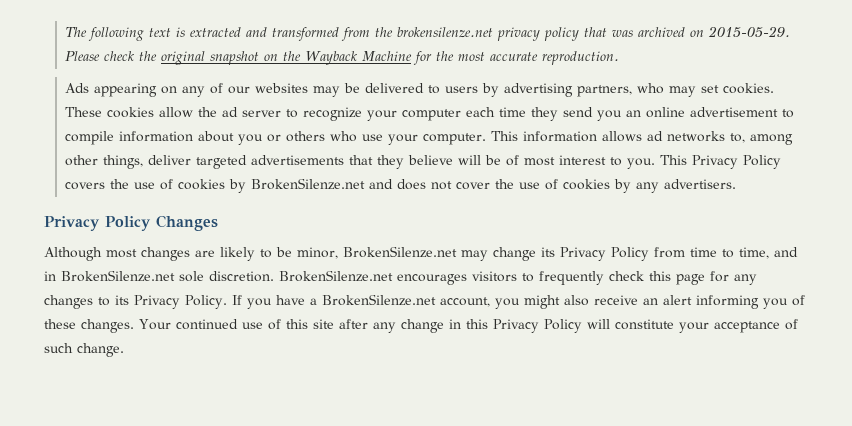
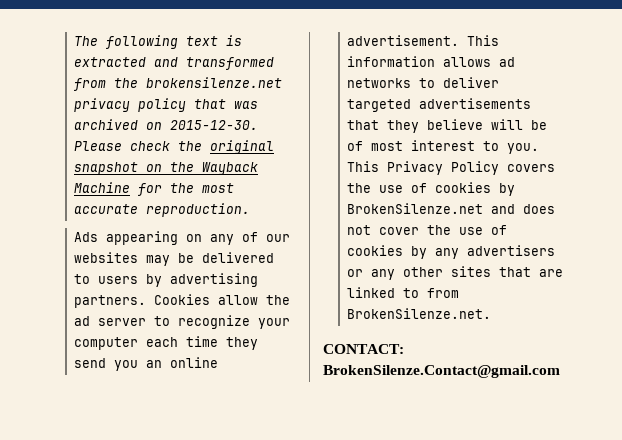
[708,26,791,38] 2015-05-29. -> [169,120,258,130] 2015-12-30.
[577,83,775,97] [65,107,155,118] partners, who may set cookies. These cookies -> [73,294,210,308] partners. Cookies
[690,107,795,118] [65,131,487,145] advertisement to compile information about you or others who use your computer. -> [346,35,459,46] advertisement.
[730,133,794,145] [65,155,144,169] to, among other things, -> [418,78,435,88] to
[664,179,737,189] [44,215,218,231] [44,246,798,261] [44,270,757,285] [44,294,805,309] [44,319,798,333] [44,343,124,357] advertisers. // Privacy Policy Changes // Although most changes are likely to be minor, BrokenSilenze.net may change its Privacy Policy from time to time, and in BrokenSilenze.net sole discretion. BrokenSilenze.net encourages visitors to frequently check this page for any changes to its Privacy Policy. If you have a BrokenSilenze.net account, you might also receive an alert informing you of these changes. Your continued use of this site after any change in this Privacy Policy will constitute your acceptance of such change. -> [466,245,555,256] [346,266,563,280] [346,287,459,298] [346,308,491,319] [323,344,404,354] [323,365,560,378] advertisers or any other sites that are linked to from BrokenSilenze.net. // CONTACT: BrokenSilenze.Contact@gmail.com

